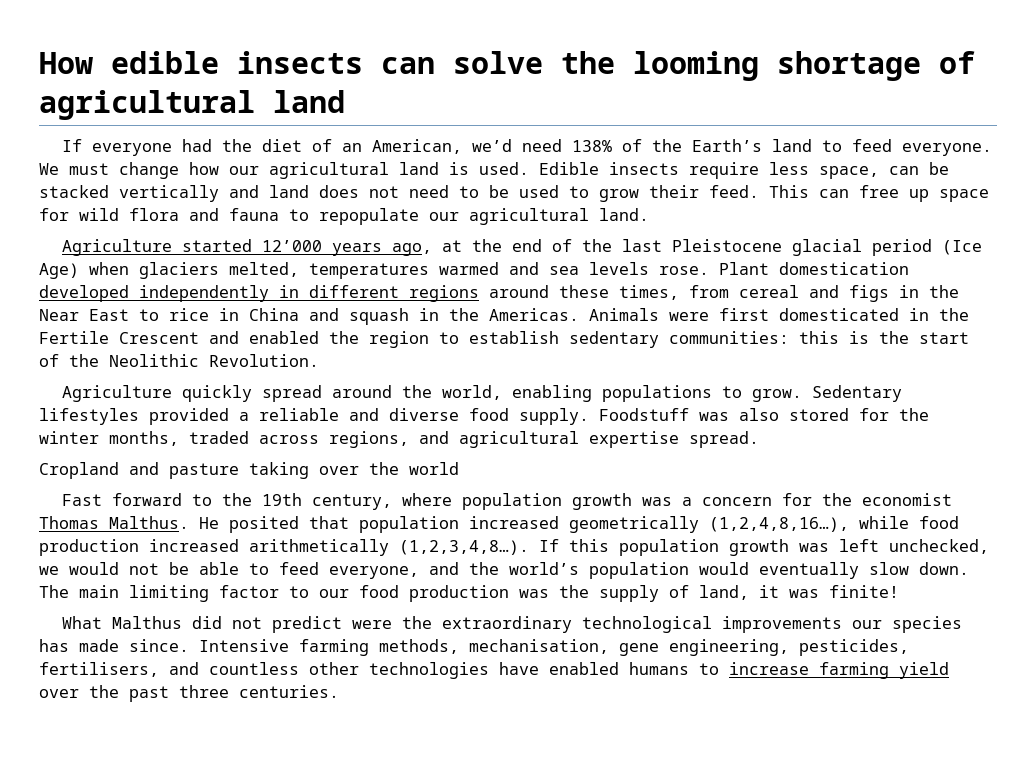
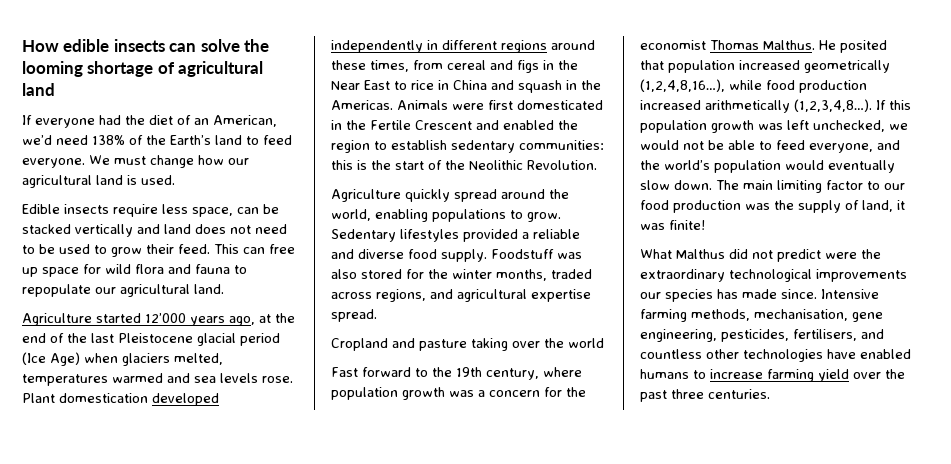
(529, 168) none -> (175, 180) //

